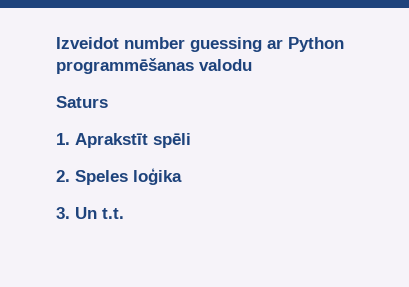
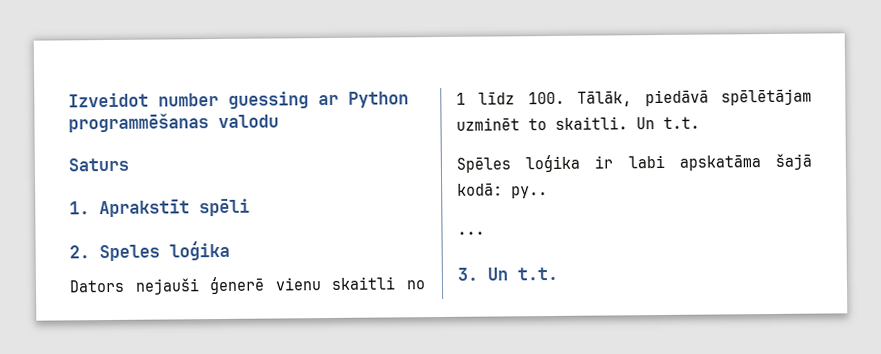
(182, 176) none -> [69,276,426,295] [456,88,812,107] [456,116,700,131] [456,153,812,173] [457,182,548,199] [457,231,485,235] // Dators nejauši ģenerē vienu skaitli no 1 līdz 100. Tālāk, piedāvā spēlētājam uzminēt to skaitli. Un t.t. // Spēles loģika ir labi apskatāma šajā kodā: py.. // ...

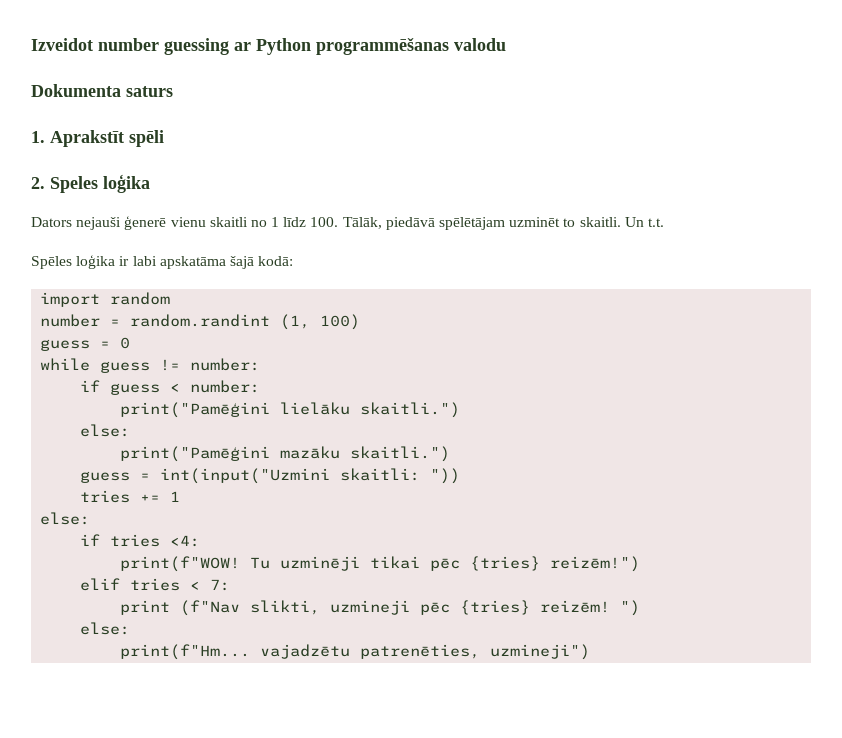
[68,157,129,172] Saturs -> [31,84,173,97] Dokumenta saturs
[511,186,548,199] [457,231,485,235] [457,266,558,281] py.. // ... // 3. Un t.t. -> [40,292,171,307] [40,314,361,330] [40,337,131,351] [40,358,261,373] [80,380,261,395] [120,402,461,418] [80,424,131,437] [120,446,451,462] [80,468,461,484] [80,490,181,503] [40,512,91,525] [80,534,201,547] [120,556,641,572] [80,578,231,591] [120,600,641,616] [80,622,131,635] [120,644,591,660] // import random // number = random.randint (1, 100) // guess = 0 // while guess != number: // if guess < number: // print("Pamēģini lielāku skaitli.") // else: // print("Pamēģini mazāku skaitli.") // guess = int(input("Uzmini skaitli: ")) // tries += 1 // else: // if tries <4: // print(f"WOW! Tu uzminēji tikai pēc {tries} reizēm!") // elif tries < 7: // print (f"Nav slikti, uzmineji pēc {tries} reizēm! ") // else: // print(f"Hm... vajadzētu patrenēties, uzmineji")

